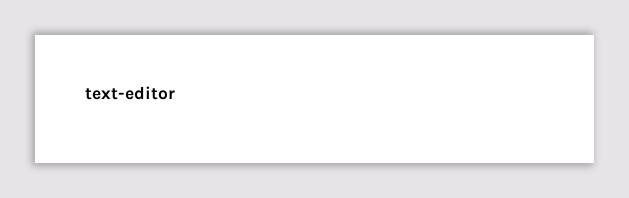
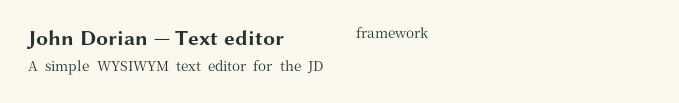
[85,86,175,100] text-editor -> [26,30,285,49] [28,60,323,75] [356,27,429,38] John Dorian — Text editor // A simple WYSIWYM text editor for the JD framework

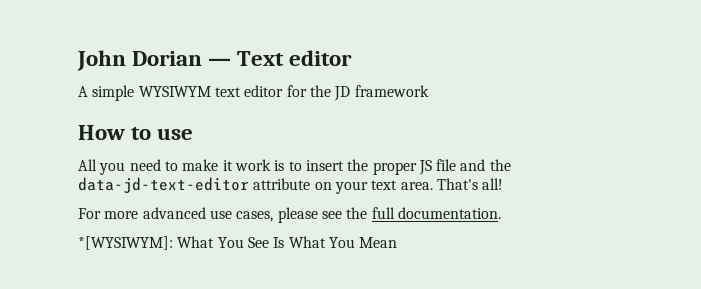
(429, 32) none -> [78,125,194,140] [78,159,511,175] [78,177,504,194] [78,207,501,223] [78,236,398,250] // How to use // All you need to make it work is to insert the proper JS file and the data-jd-text-editor attribute on your text area. That's all! // For more advanced use cases, please see the full documentation. // *[WYSIWYM]: What You See Is What You Mean

